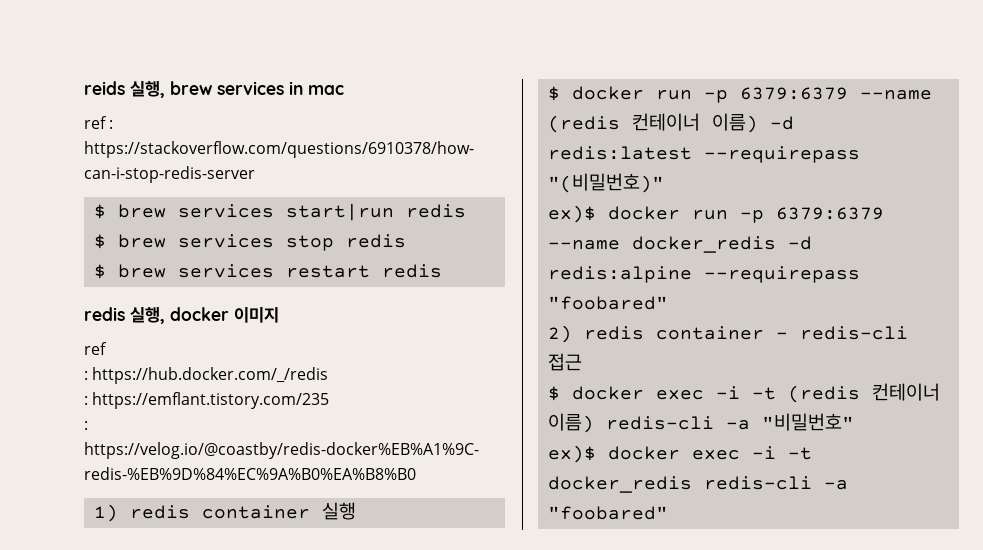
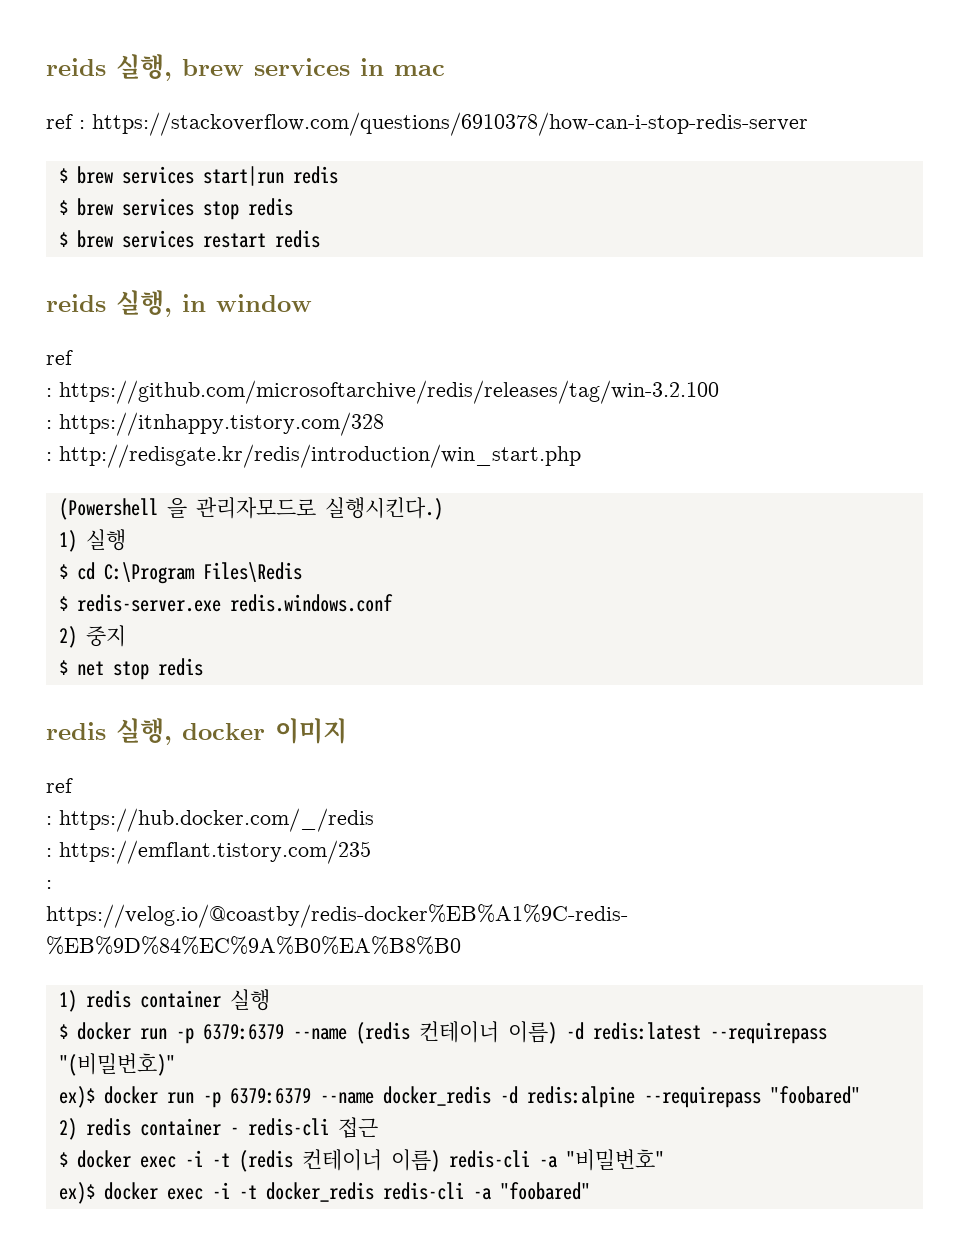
(442, 271) none -> [46,290,312,317] [46,350,73,365] [46,380,719,404] [46,412,384,436] [46,444,581,468] [58,497,443,520] [58,529,126,552] [58,562,302,584] [58,594,393,612] [58,625,126,648] [58,658,203,680] // reids 실행, in window // ref // : https://github.com/microsoftarchive/redis/releases/tag/win-3.2.100 // : https://itnhappy.tistory.com/328 // : http://redisgate.kr/redis/introduction/win_start.php // (Powershell 을 관리자모드로 실행시킨다.) // 1) 실행 // $ cd C:\Program Files\Redis // $ redis-server.exe redis.windows.conf // 2) 중지 // $ net stop redis

